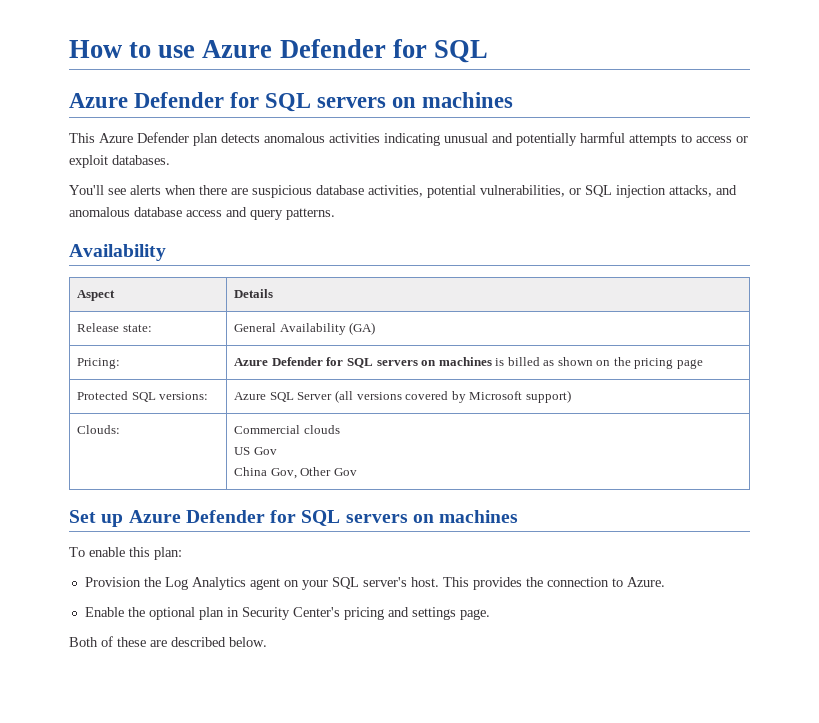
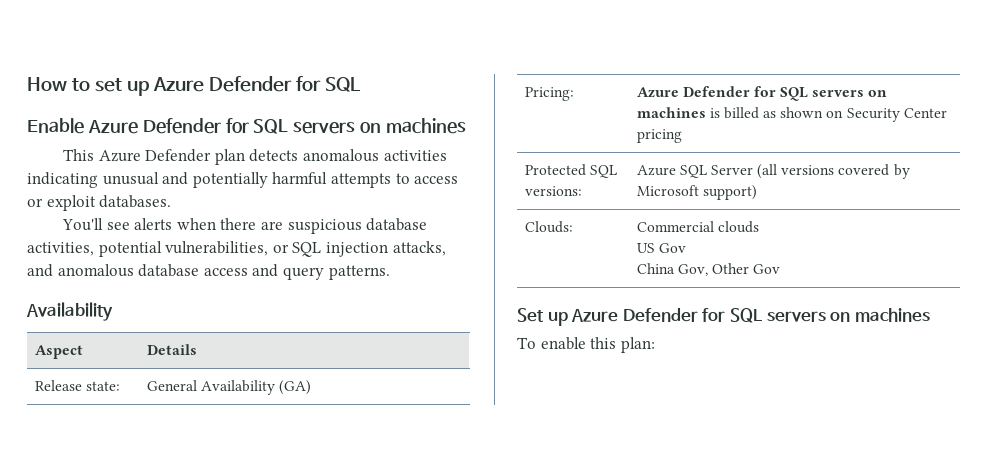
[158,45,196,58] use -> [94,78,149,96] set up
(488, 51) none -> [27,118,84,134] Enable
[613,357,703,369] the pricing page -> [846,108,947,122] [636,129,682,143] Security Center pricing
[84,577,665,590] [84,607,490,620] [69,636,267,647] // Provision the Log Analytics agent on your SQL server's host. This provides the connection to Azure. // Enable the optional plan in Security Center's pricing and settings page. // Both of these are described below. -> (655, 345) none

